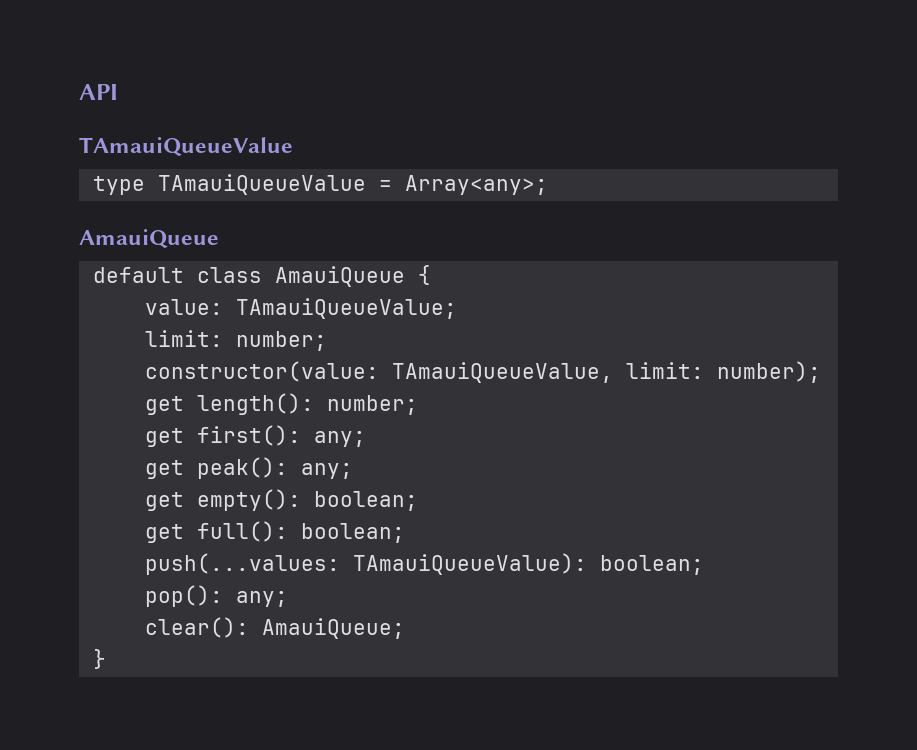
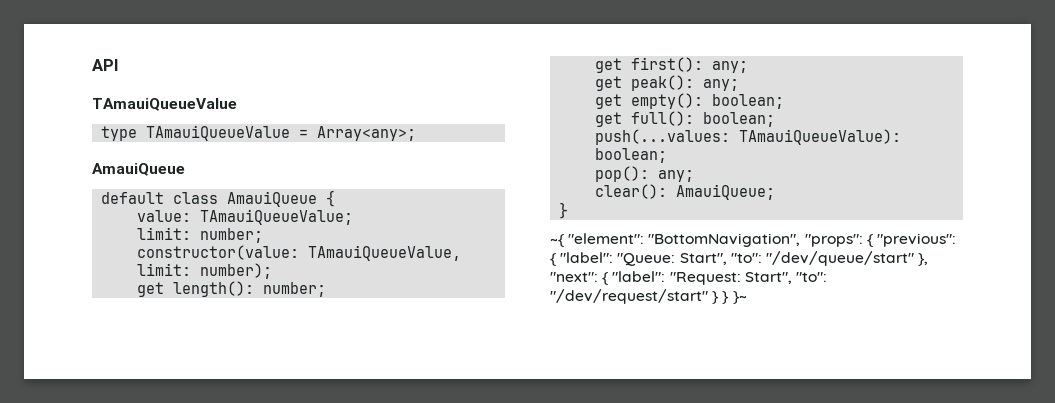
(106, 659) none -> [550,233,956,247] [550,251,929,266] [550,271,827,285] [550,289,747,304] // ~{ "element": "BottomNavigation", "props": { "previous": { "label": "Queue: Start", "to": "/dev/queue/start" }, "next": { "label": "Request: Start", "to": "/dev/request/start" } } }~

